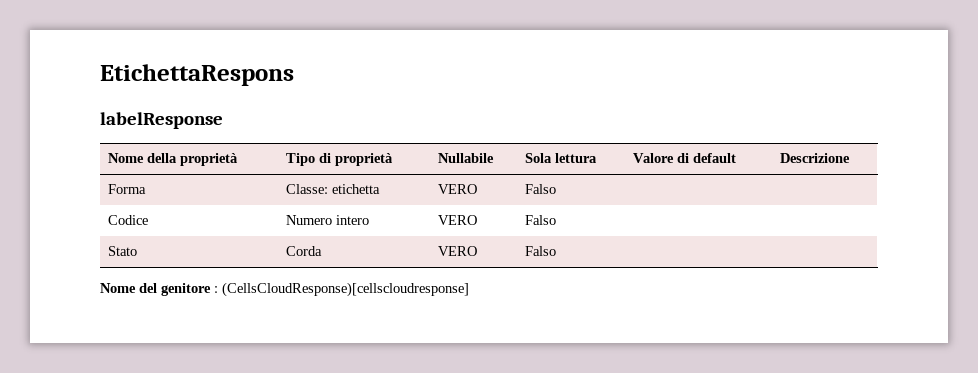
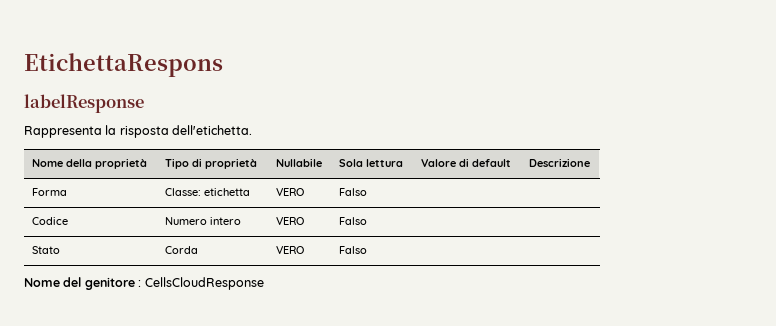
(223, 120) none -> [24,125,253,138] // Rappresenta la risposta dell'etichetta.
[222,282,469,297] (CellsCloudResponse)[cellscloudresponse] -> [144,277,264,290] CellsCloudResponse

